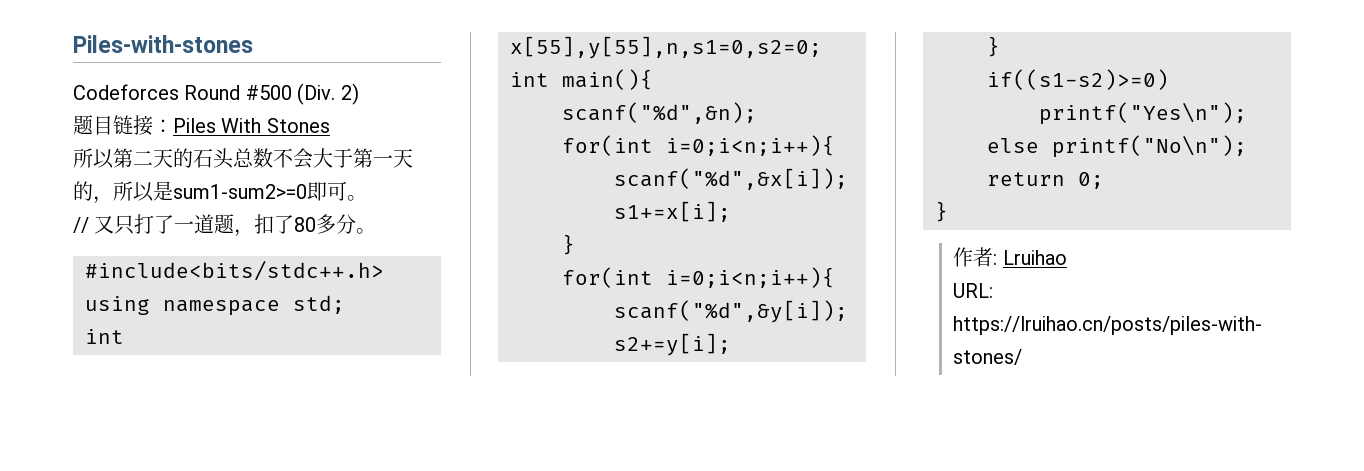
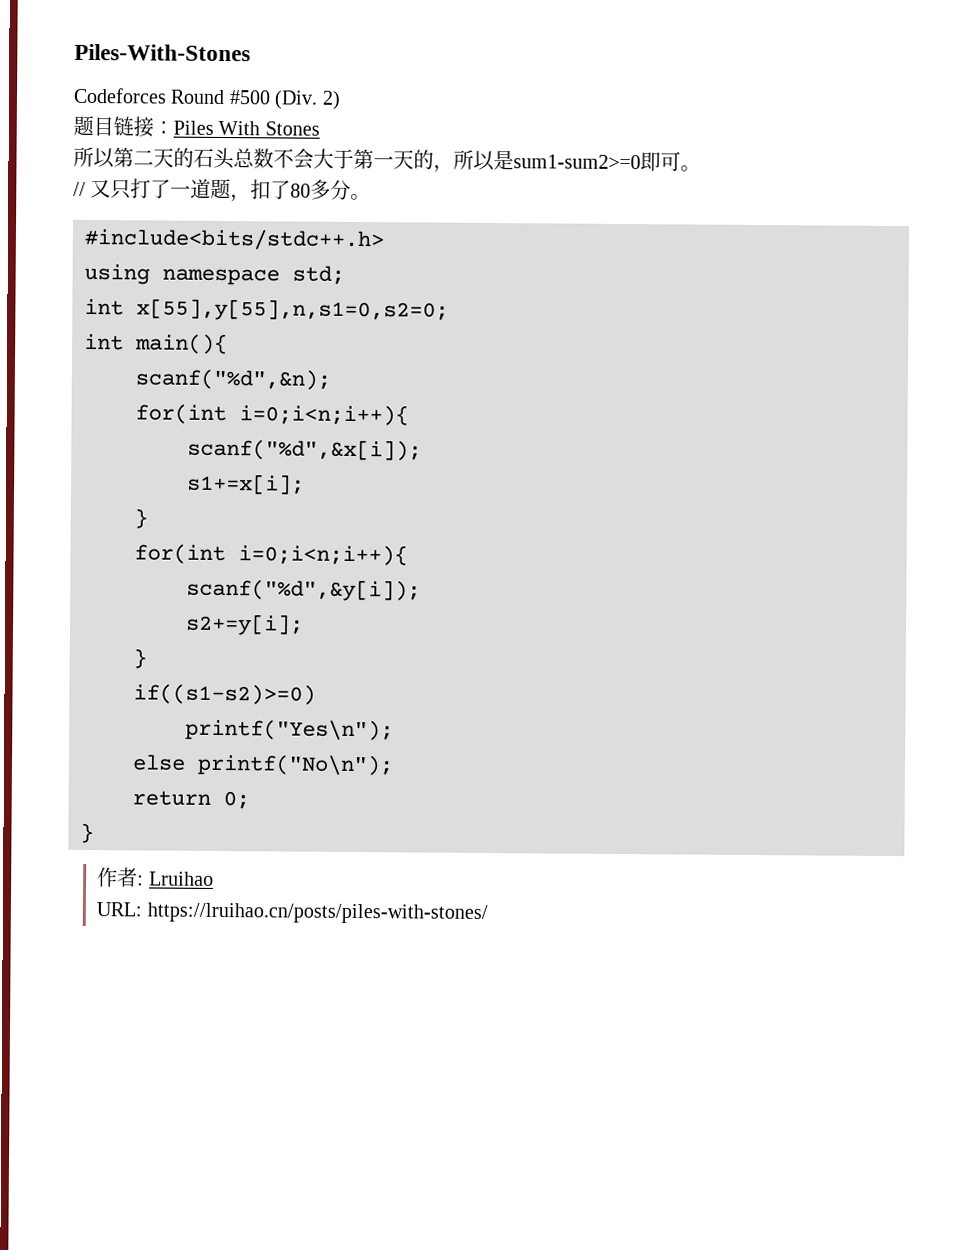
[73,35,253,53] Piles-with-stones -> [74,43,251,62] Piles-With-Stones

